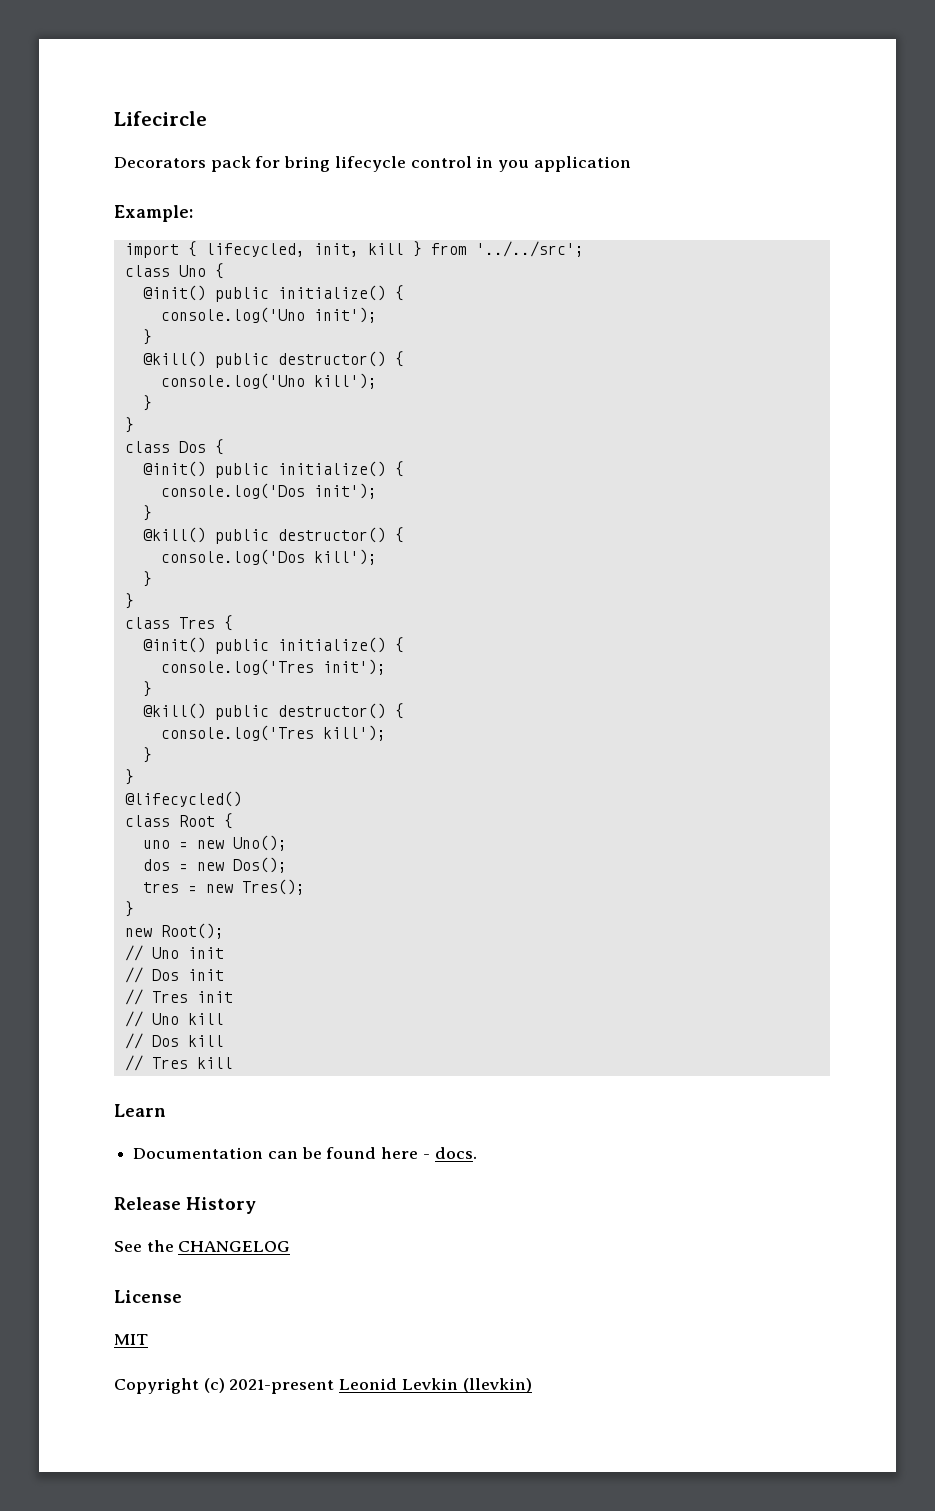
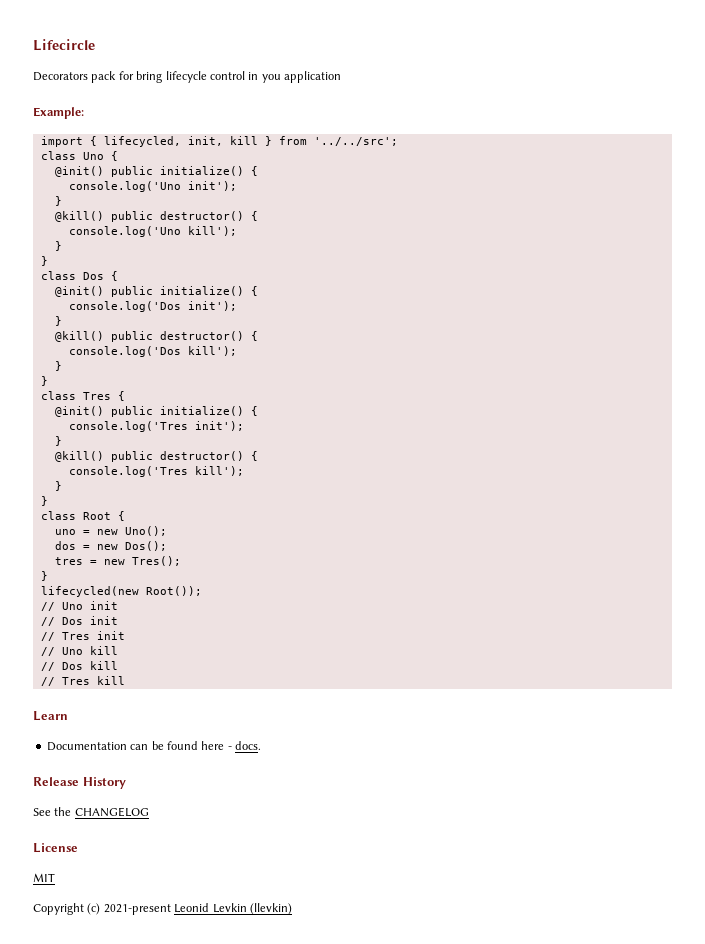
[124,791,242,807] // @lifecycled() -> (48, 501) none
[124,923,224,939] new Root(); -> [40,586,202,597] lifecycled(new Root());

